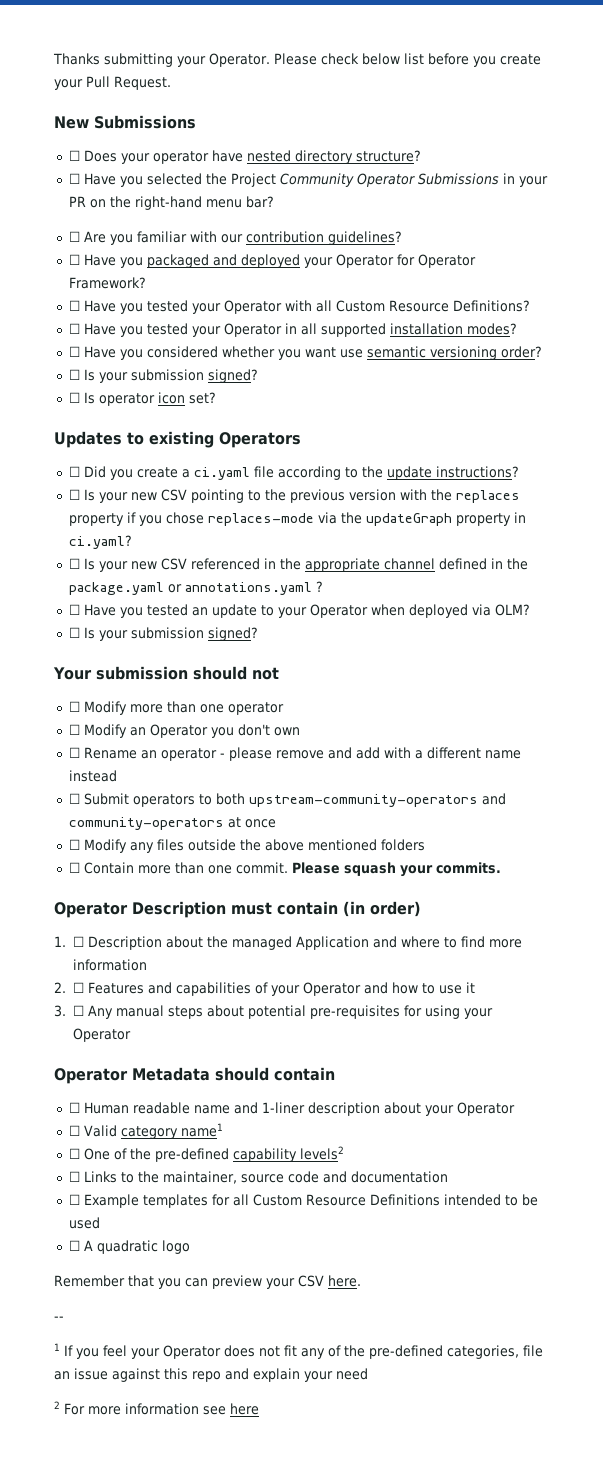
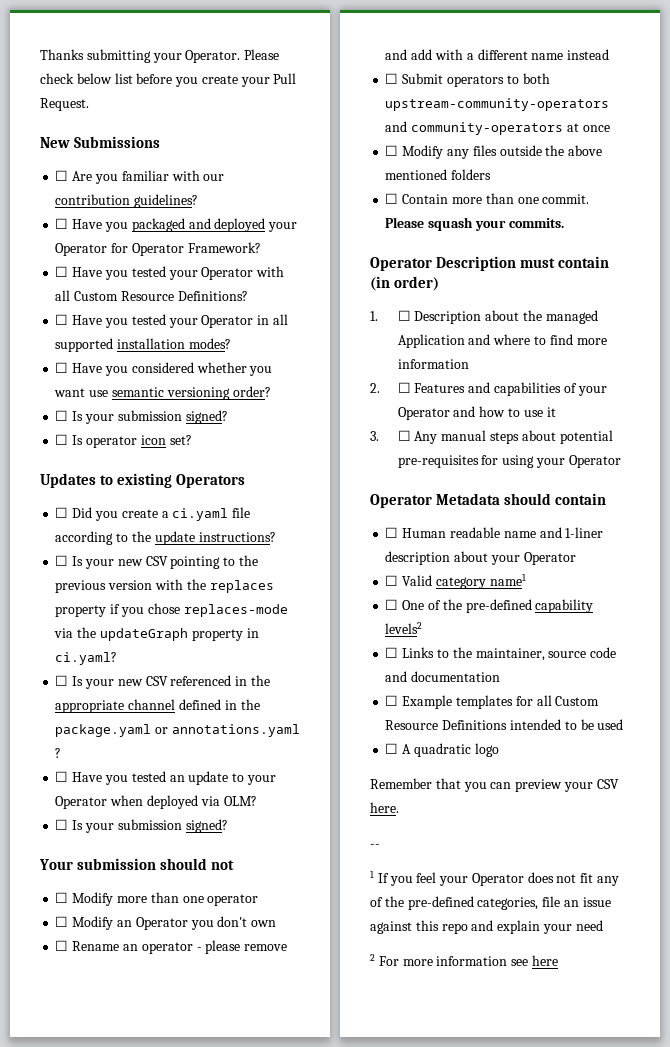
[68,150,421,164] [68,173,548,187] [68,196,274,210] // ☐ Does your operator have nested directory structure? // ☐ Have you selected the Project Community Operator Submissions in your PR on the right-hand menu bar? -> (161, 142) none

